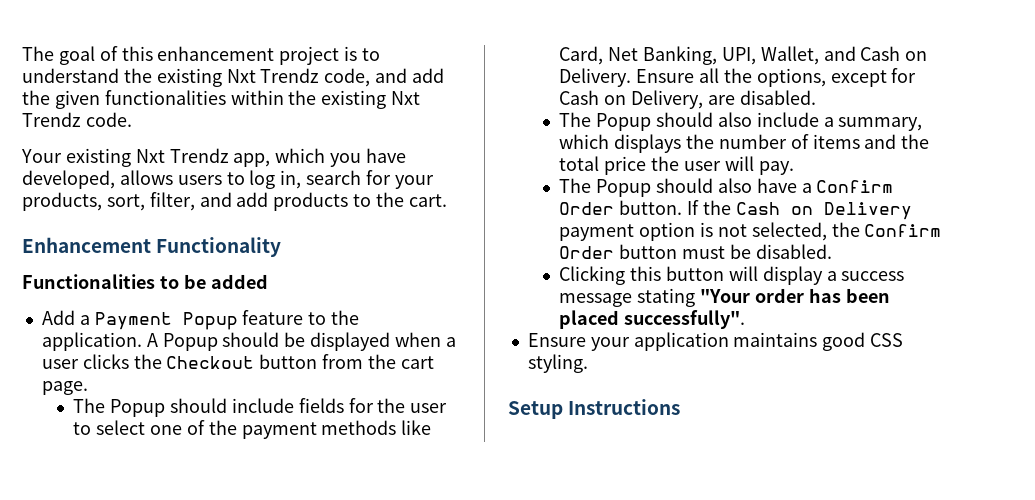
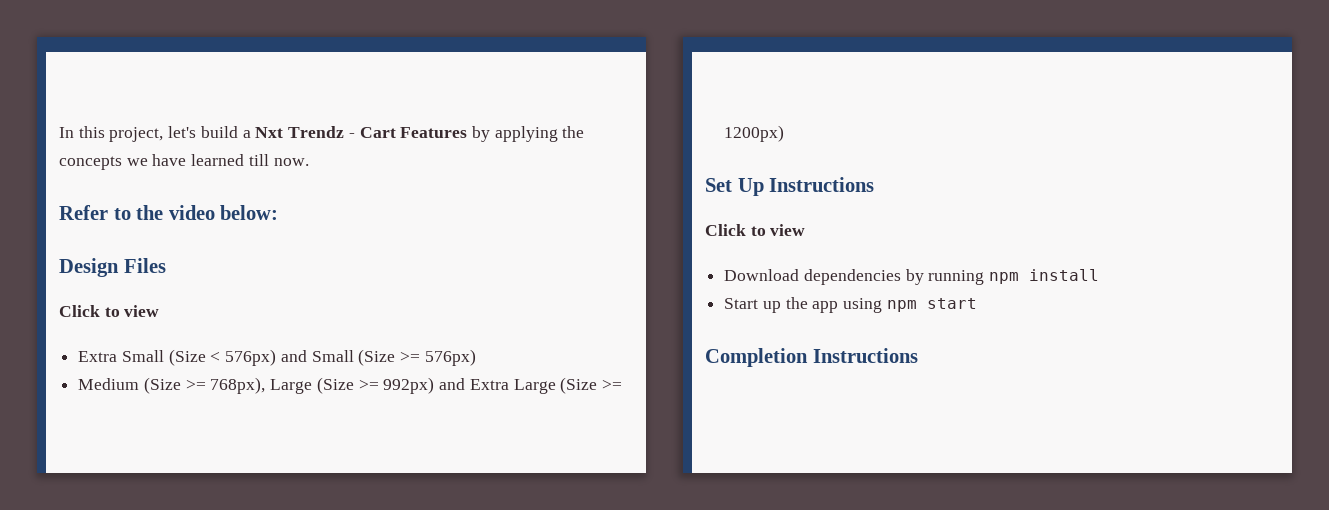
[22,46,381,65] [22,68,445,87] [22,90,421,109] [22,112,132,127] [21,148,407,167] [22,170,434,189] [22,192,447,211] [22,237,282,257] [22,274,268,289] [41,310,360,330] [41,332,456,351] [41,354,434,369] [41,381,88,395] [73,398,448,417] [73,420,432,439] [559,46,928,65] [559,68,917,87] [559,90,816,109] [559,112,923,131] [559,134,930,153] [559,156,794,175] [559,178,894,197] [559,200,912,220] [559,222,942,241] [559,244,832,259] [559,266,905,285] [559,288,890,307] [559,310,746,329] [527,332,904,351] [527,354,588,373] [508,401,563,419] The goal of this enhancement project is to understand the existing Nxt Trendz code, and add the given functionalities within the existing Nxt Trendz code. // Your existing Nxt Trendz app, which you have developed, allows users to log in, search for your products, sort, filter, and add products to the cart. // Enhancement Functionality // Functionalities to be added // Add a Payment Popup feature to the application. A Popup should be displayed when a user clicks the Checkout button from the cart page. // The Popup should include fields for the user to select one of the payment methods like Card, Net Banking, UPI, Wallet, and Cash on Delivery. Ensure all the options, except for Cash on Delivery, are disabled. // The Popup should also include a summary, which displays the number of items and the total price the user will pay. // The Popup should also have a Confirm Order button. If the Cash on Delivery payment option is not selected, the Confirm Order button must be disabled. // Clicking this button will display a success message stating "Your order has been placed successfully". // Ensure your application maintains good CSS styling. // Setup -> [59,126,585,142] [59,154,309,170] [59,205,279,220] [59,258,166,277] [59,305,160,317] [78,349,476,366] [78,377,622,394] [724,125,785,142] [705,177,875,196] [705,224,806,236] [724,269,1100,285] [724,297,977,313] [705,348,808,367] In this project, let's build a Nxt Trendz - Cart Features by applying the concepts we have learned till now. // Refer to the video below: // Design Files // Click to view // Extra Small (Size < 576px) and Small (Size >= 576px) // Medium (Size >= 768px), Large (Size >= 992px) and Extra Large (Size >= 1200px) // Set Up Instructions // Click to view // Download dependencies by running npm install // Start up the app using npm start // Completion

